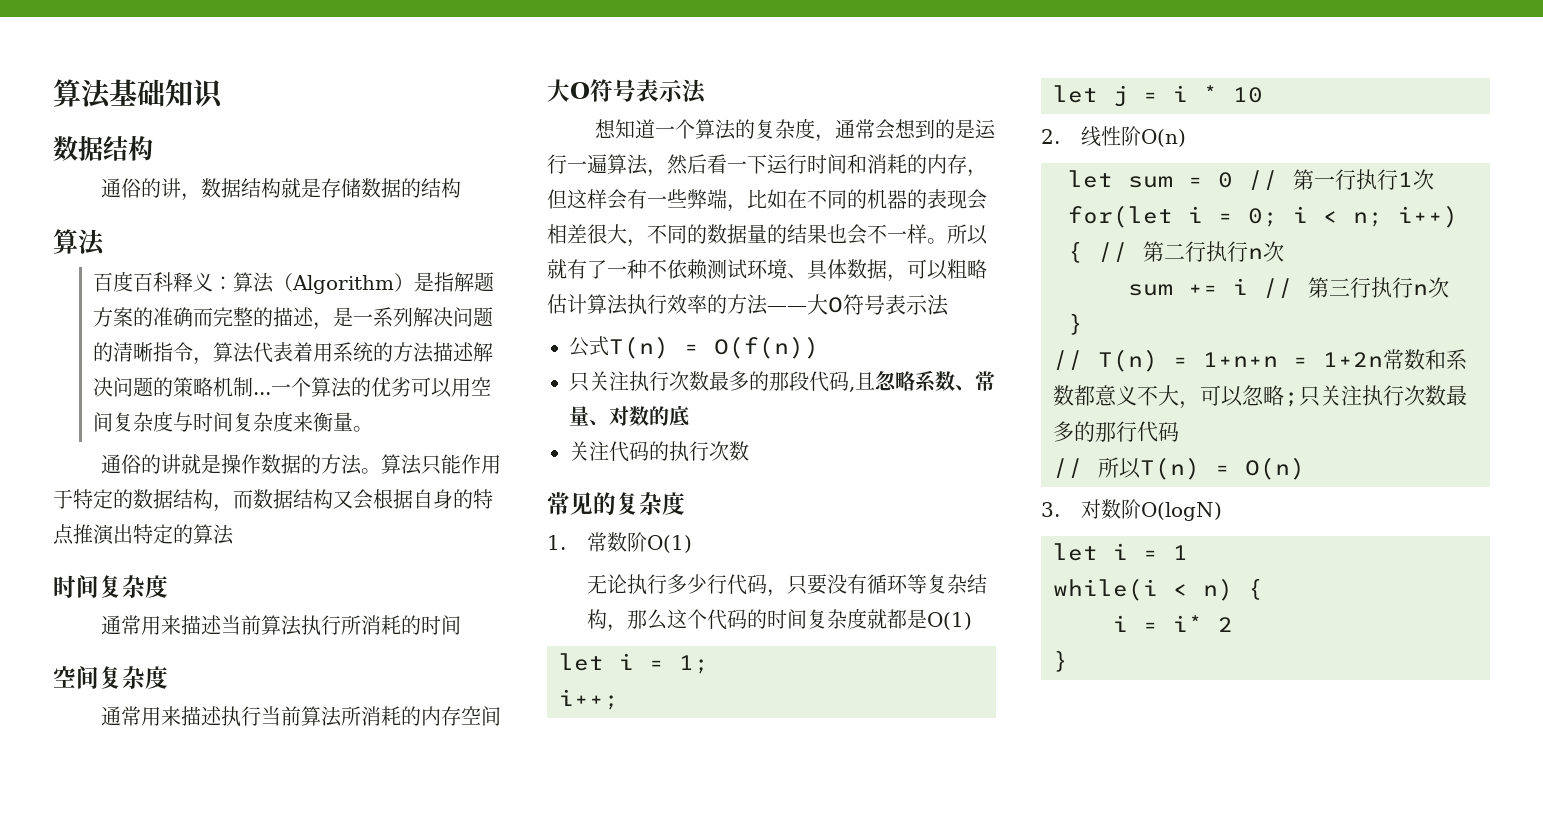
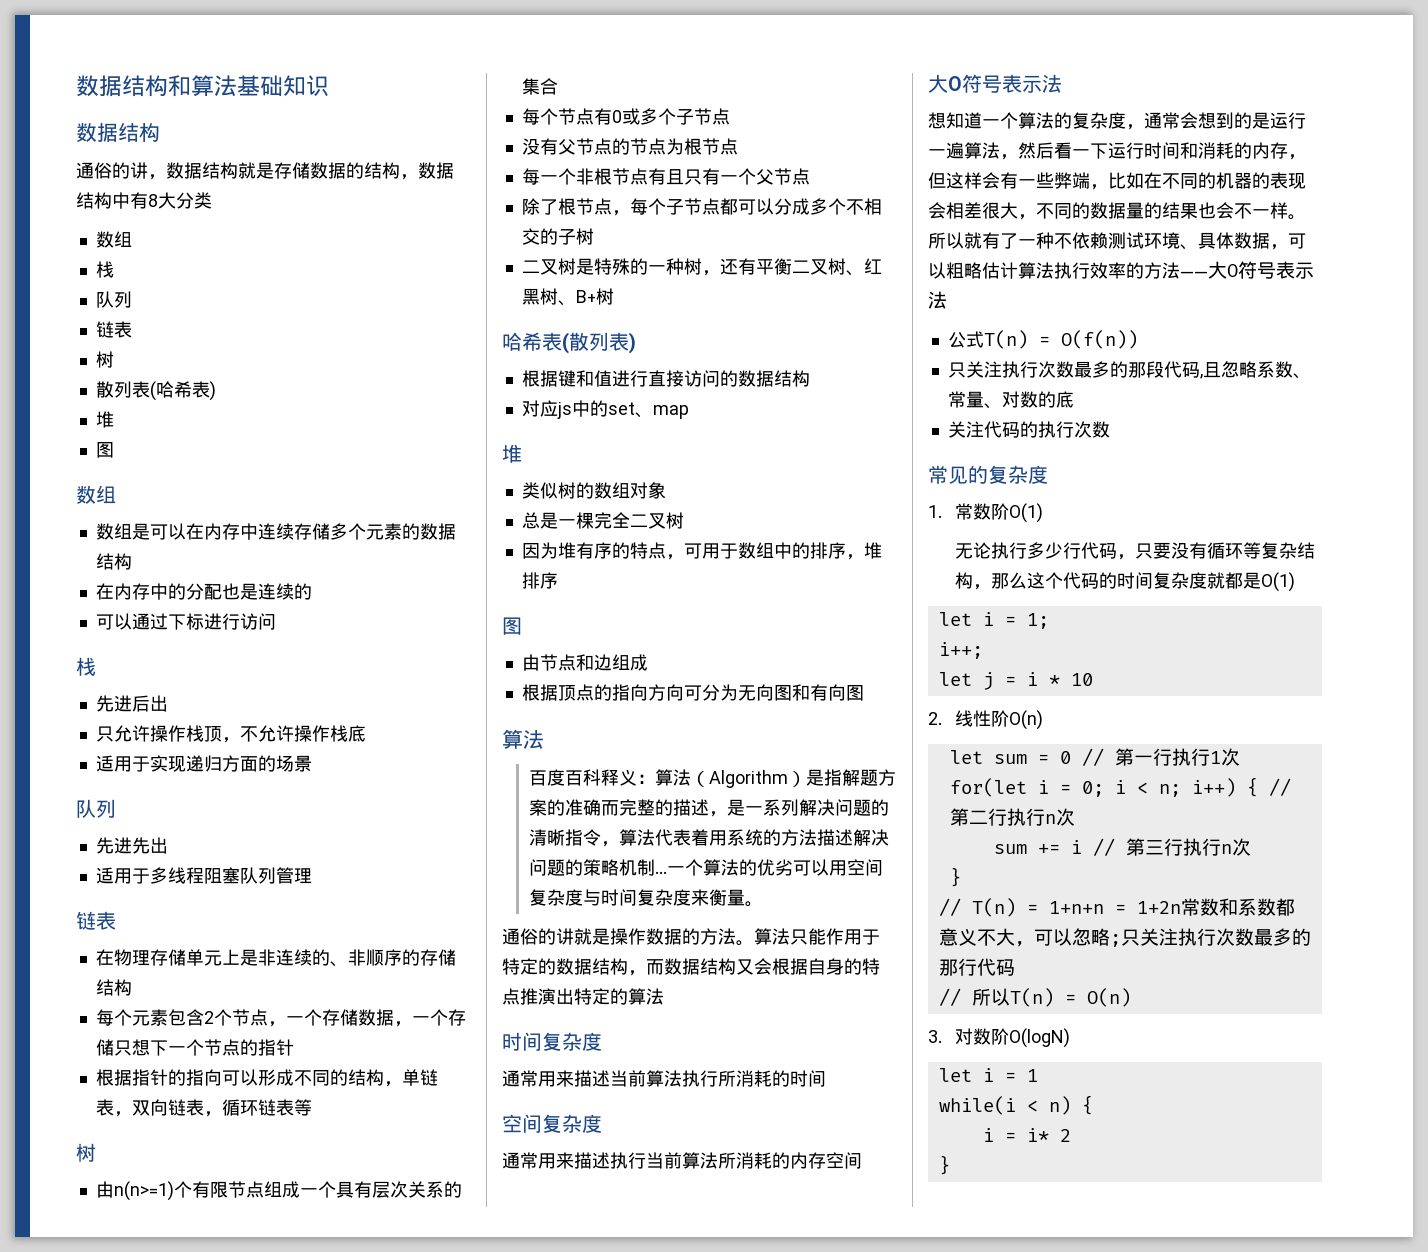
(53, 93) none -> [76,75,191,97] 数据结构和
(462, 188) none -> [400,162,454,180] [76,192,212,209] [95,231,132,248] [95,261,114,278] [95,291,132,308] [95,321,132,338] [95,351,114,368] [95,381,216,401] [95,411,114,428] [95,442,114,458] [76,485,116,504] [95,523,456,540] [95,553,132,570] [95,583,312,600] [95,613,276,630] [76,657,96,676] [95,695,168,712] [95,725,366,743] [95,755,312,772] [76,799,116,818] [95,837,168,854] [95,867,312,884] [76,911,116,930] [95,949,456,967] [95,979,132,996] [95,1009,466,1027] [95,1039,294,1056] [95,1069,438,1087] [95,1099,312,1117] [76,1143,96,1162] [95,1181,462,1201] [521,78,558,95] [521,108,730,125] [521,138,738,155] [521,168,810,185] [521,198,882,216] [521,228,594,245] [521,258,882,276] [521,288,614,306] [502,332,636,354] [521,370,810,387] [521,400,689,419] [502,444,522,463] [521,482,666,499] [521,512,684,529] [521,542,882,560] [521,572,558,589] [502,617,522,635] [521,654,648,671] [521,684,864,701] ，数据结构中有8大分类 // 数组 // 栈 // 队列 // 链表 // 树 // 散列表(哈希表) // 堆 // 图 // 数组 // 数组是可以在内存中连续存储多个元素的数据结构 // 在内存中的分配也是连续的 // 可以通过下标进行访问 // 栈 // 先进后出 // 只允许操作栈顶，不允许操作栈底 // 适用于实现递归方面的场景 // 队列 // 先进先出 // 适用于多线程阻塞队列管理 // 链表 // 在物理存储单元上是非连续的、非顺序的存储结构 // 每个元素包含2个节点，一个存储数据，一个存储只想下一个节点的指针 // 根据指针的指向可以形成不同的结构，单链表，双向链表，循环链表等 // 树 // 由n(n>=1)个有限节点组成一个具有层次关系的集合 // 每个节点有0或多个子节点 // 没有父节点的节点为根节点 // 每一个非根节点有且只有一个父节点 // 除了根节点，每个子节点都可以分成多个不相交的子树 // 二叉树是特殊的一种树，还有平衡二叉树、红黑树、B+树 // 哈希表(散列表) // 根据键和值进行直接访问的数据结构 // 对应js中的set、map // 堆 // 类似树的数组对象 // 总是一棵完全二叉树 // 因为堆有序的特点，可用于数组中的排序，堆排序 // 图 // 由节点和边组成 // 根据顶点的指向方向可分为无向图和有向图

